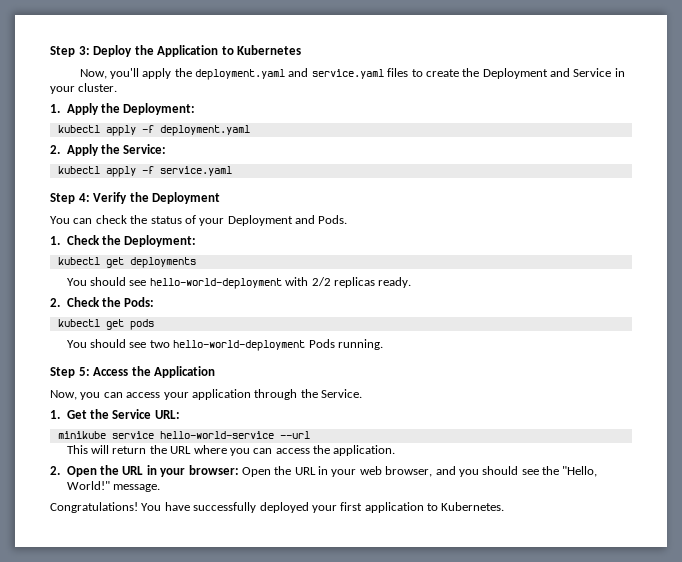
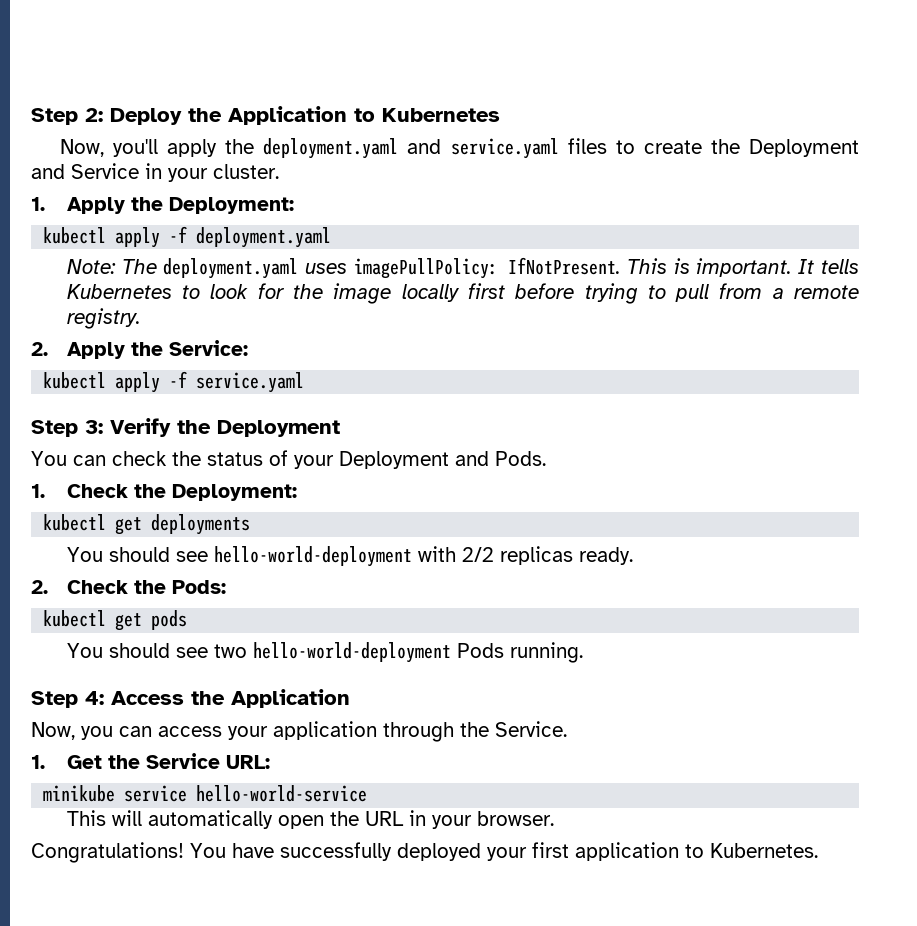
[50,46,90,57] Step 3: -> [31,108,103,125] Step 2:
(250, 130) none -> [66,257,860,279] [66,283,860,304] [66,308,140,329] // Note: The deployment.yaml uses imagePullPolicy: IfNotPresent. This is important. It tells Kubernetes to look for the image locally first before trying to pull from a remote registry.
[78,193,90,202] 4: -> [85,420,103,434] 3:
[78,367,90,376] 5: -> [85,691,104,705] 4:
[279,431,310,439] --url -> (368, 793) none
[112,445,396,456] [50,465,598,477] [66,481,161,492] return the URL where you can access the application. // 2. Open the URL in your browser: Open the URL in your web browser, and you should see the "Hello, World!" message. -> [147,810,554,829] automatically open the URL in your browser.

